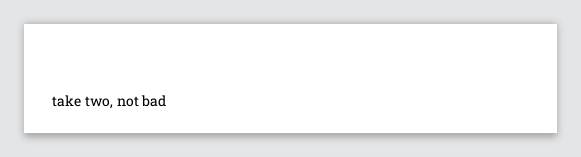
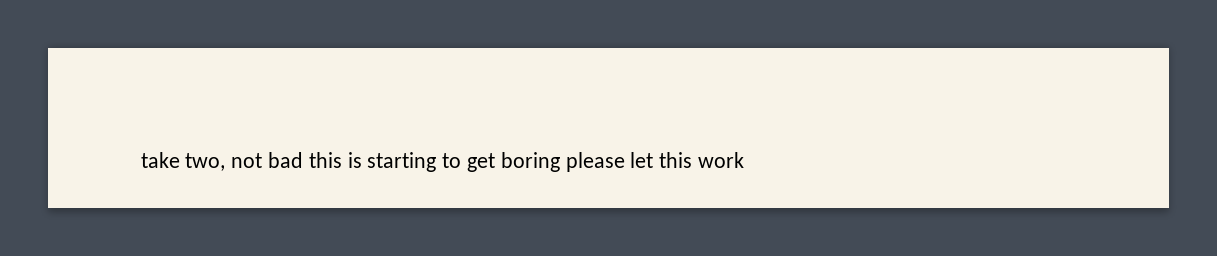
(167, 101) none -> [308,152,744,172] this is starting to get boring please let this work

